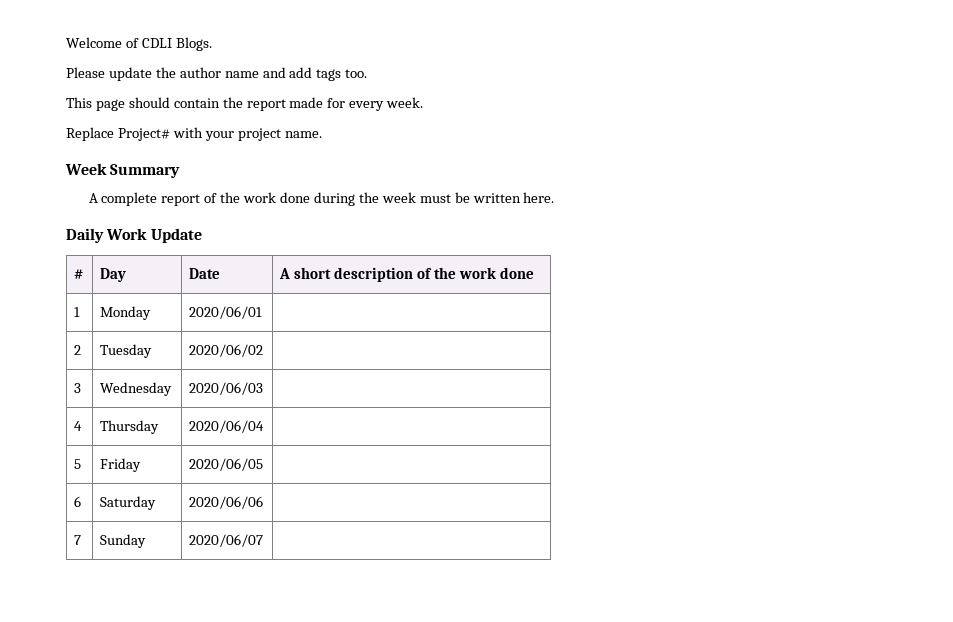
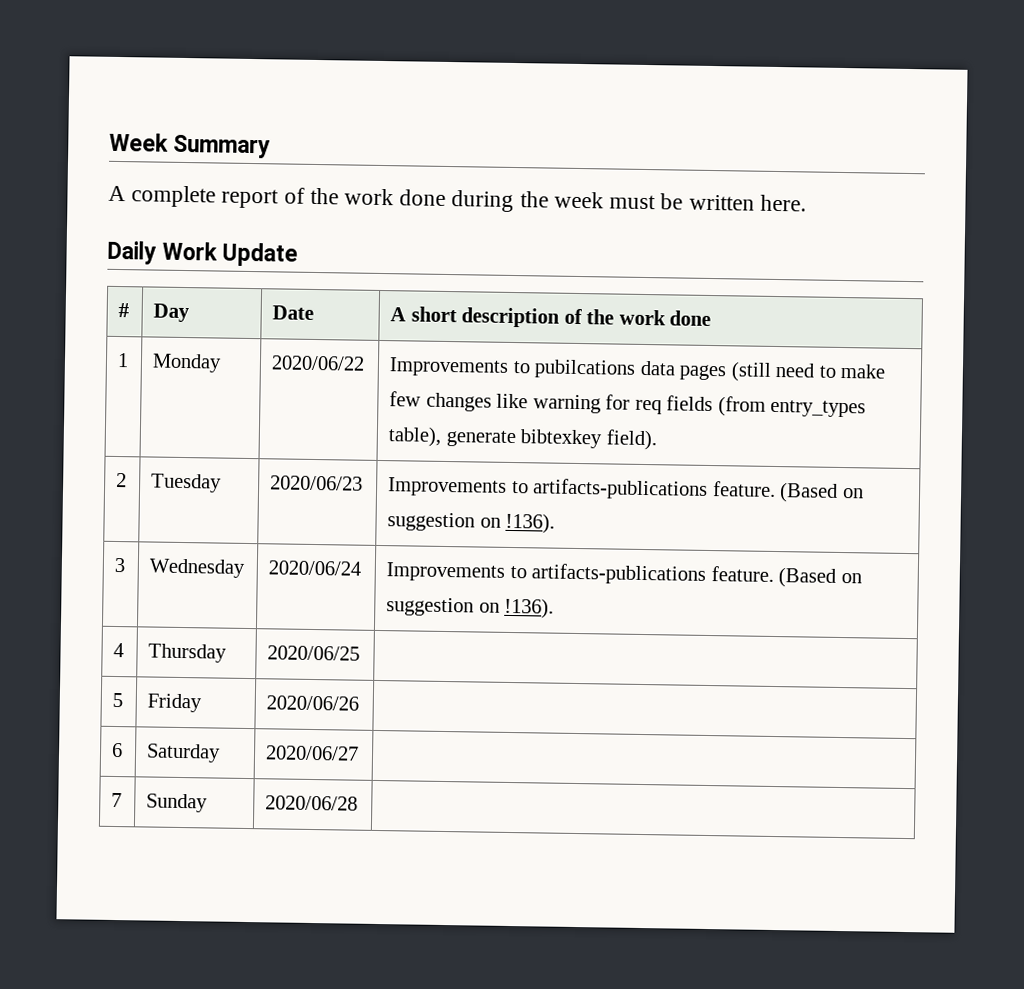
[66,37,212,51] [66,67,368,81] [66,97,424,111] [66,127,322,141] Welcome of CDLI Blogs. // Please update the author name and add tags too. // This page should contain the report made for every week. // Replace Project# with your project name. // -> (109, 142) none
[189,306,263,319] [74,345,82,355] [100,344,153,358] [189,344,264,357] [74,383,82,393] [100,382,173,396] [189,382,264,395] 2020/06/01 | // 2 | Tuesday | 2020/06/02 | // 3 | Wednesday | 2020/06/03 | -> [271,355,366,371] [389,357,887,382] [389,391,867,418] [388,426,657,451] [116,472,128,488] [151,473,223,493] [270,475,364,491] [387,477,864,503] [387,512,556,534] [114,557,126,573] [149,558,246,578] [268,560,362,576] [386,562,862,588] [386,597,555,619] 2020/06/22 | Improvements to pubilcations data pages (still need to make few changes like warning for req fields (from entry_types table), generate bibtexkey field). // 2 | Tuesday | 2020/06/23 | Improvements to artifacts-publications feature. (Based on suggestion on !136). // 3 | Wednesday | 2020/06/24 | Improvements to artifacts-publications feature. (Based on suggestion on !136).
[189,420,265,433] 2020/06/04 -> [267,645,361,661] 2020/06/25
[189,458,264,471] 2020/06/05 -> [266,695,360,711] 2020/06/26
[189,496,264,509] 2020/06/06 -> [265,745,360,761] 2020/06/27
[189,534,264,547] 2020/06/07 -> [265,795,359,811] 2020/06/28

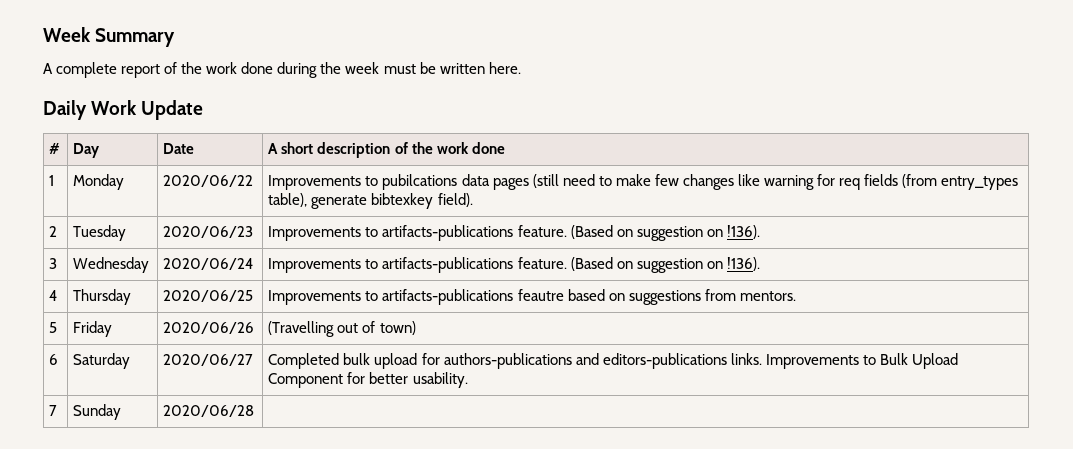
(361, 653) none -> [268,289,796,305] Improvements to artifacts-publications feautre based on suggestions from mentors.
(360, 703) none -> [268,321,416,337] (Travelling out of town)
(360, 753) none -> [268,353,958,369] [268,372,468,388] Completed bulk upload for authors-publications and editors-publications links. Improvements to Bulk Upload Component for better usability.

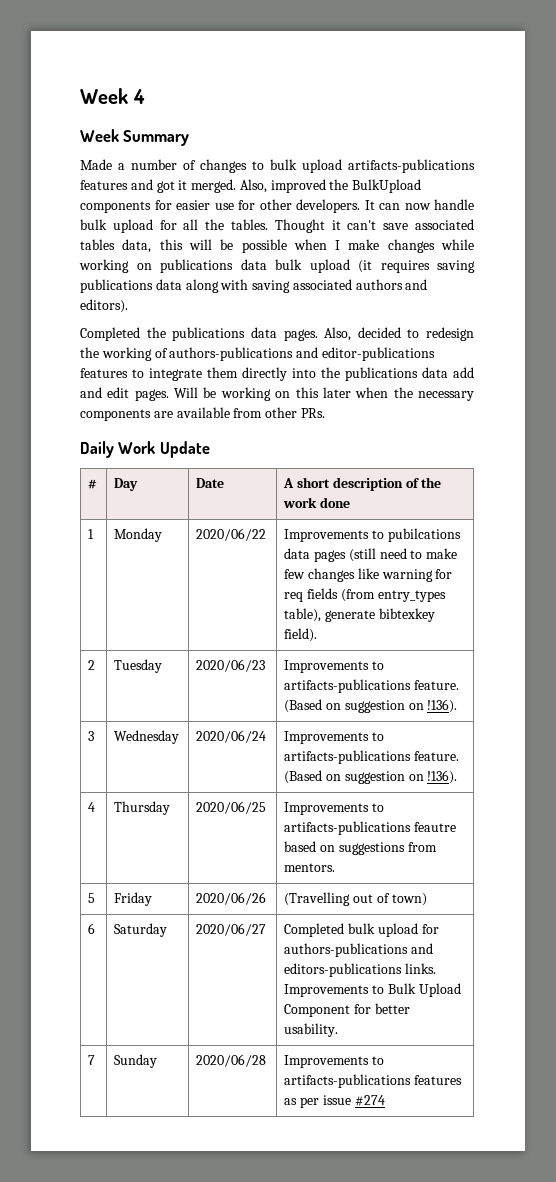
[43,27,91,42] Week -> [80,88,145,104] [80,129,119,142] Week 4 // Week
[43,62,521,78] A complete report of the work done during the week must be written here. -> [80,159,475,173] [80,179,422,193] [80,199,474,213] [80,219,475,233] [80,239,475,253] [79,259,475,273] [80,279,428,293] [80,299,128,313] [80,327,474,341] [80,347,435,361] [80,367,474,381] [80,387,475,401] [80,407,325,421] Made a number of changes to bulk upload artifacts-publications features and got it merged. Also, improved the BulkUpload components for easier use for other developers. It can now handle bulk upload for all the tables. Thought it can't save associated tables data, this will be possible when I make changes while working on publications data bulk upload (it requires saving publications data along with saving associated authors and editors). // Completed the publications data pages. Also, decided to redesign the working of authors-publications and editor-publications features to integrate them directly into the publications data add and edit pages. Will be working on this later when the necessary components are available from other PRs.
(255, 411) none -> [284,1055,385,1068] [284,1074,463,1088] [284,1095,385,1108] Improvements to artifacts-publications features as per issue #274

